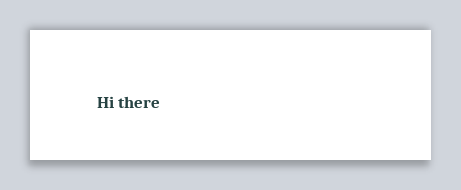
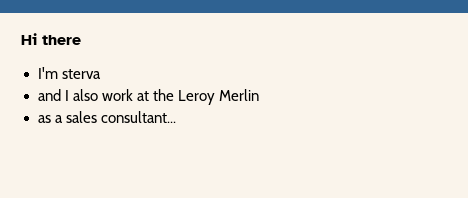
(161, 102) none -> [37,67,101,79] [37,89,259,105] [37,111,176,123] // I'm sterva // and I also work at the Leroy Merlin // as a sales consultant...

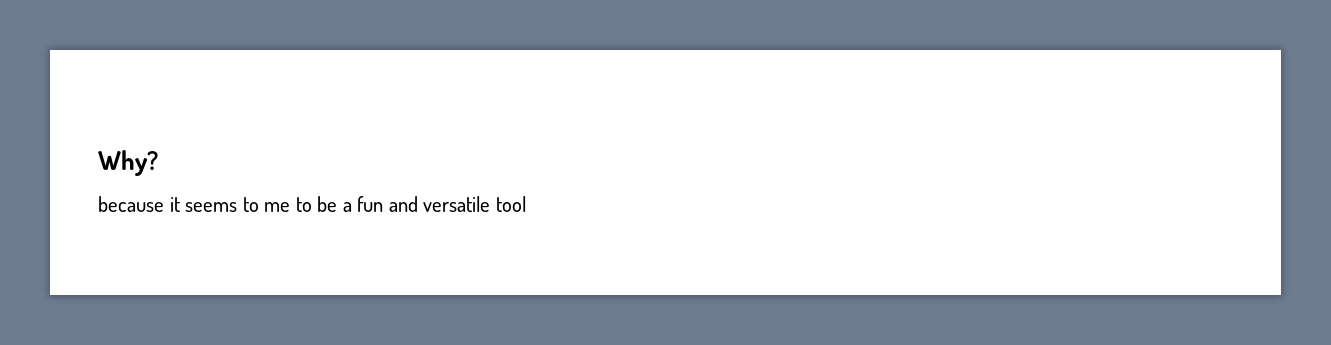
[21,33,81,45] [37,67,101,79] [37,89,259,105] [37,111,176,123] Hi there // I'm sterva // and I also work at the Leroy Merlin // as a sales consultant... -> [98,150,158,176] [98,196,526,212] Why? // because it seems to me to be a fun and versatile tool

